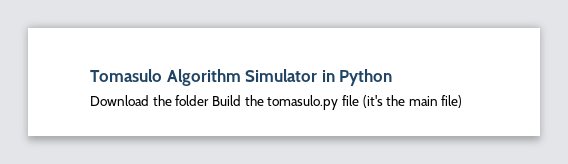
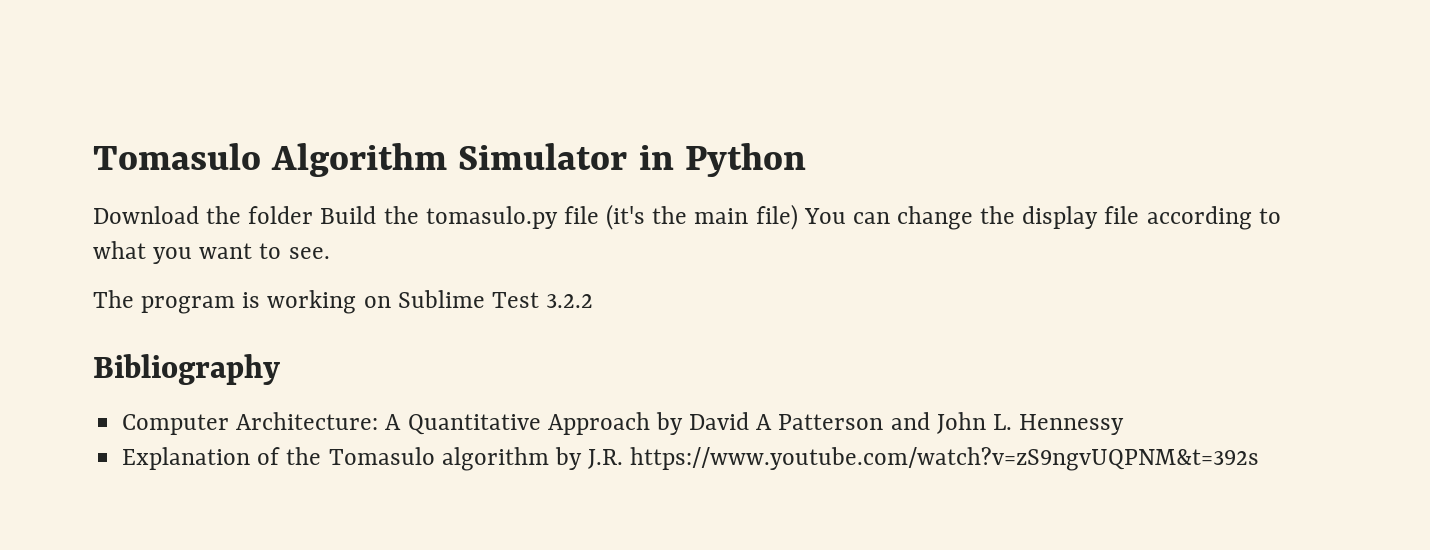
(463, 101) none -> [803,206,1281,230] [93,241,330,264] [93,290,594,314] [93,354,280,385] [122,412,1125,435] [122,447,1260,471] You can change the display file according to what you want to see. // The program is working on Sublime Test 3.2.2 // Bibliography // Computer Architecture: A Quantitative Approach by David A Patterson and John L. Hennessy // Explanation of the Tomasulo algorithm by J.R. https://www.youtube.com/watch?v=zS9ngvUQPNM&t=392s

